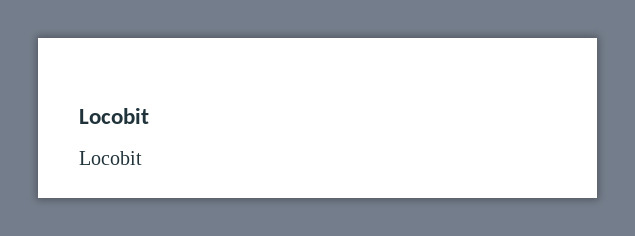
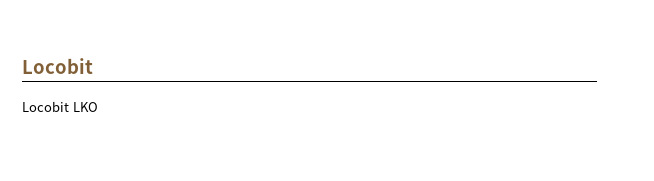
(142, 158) none -> [72,102,98,112] LKO

